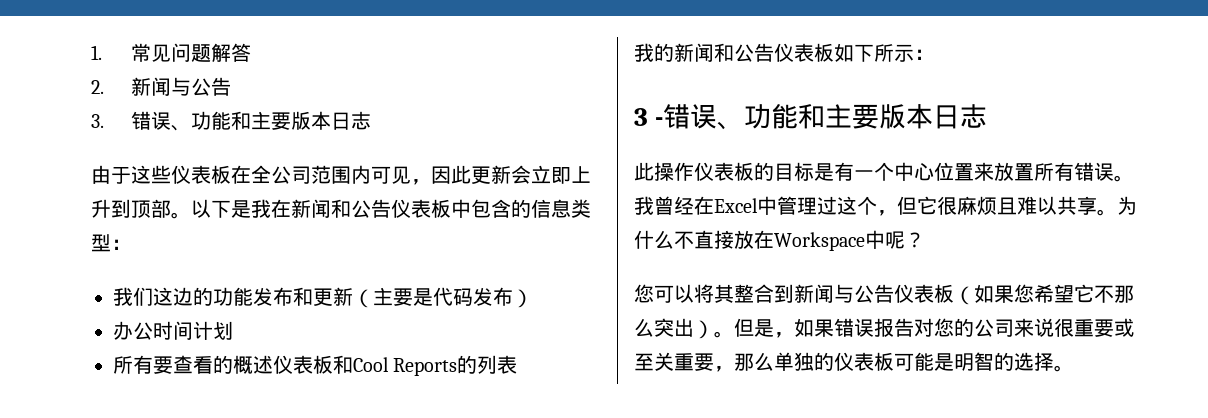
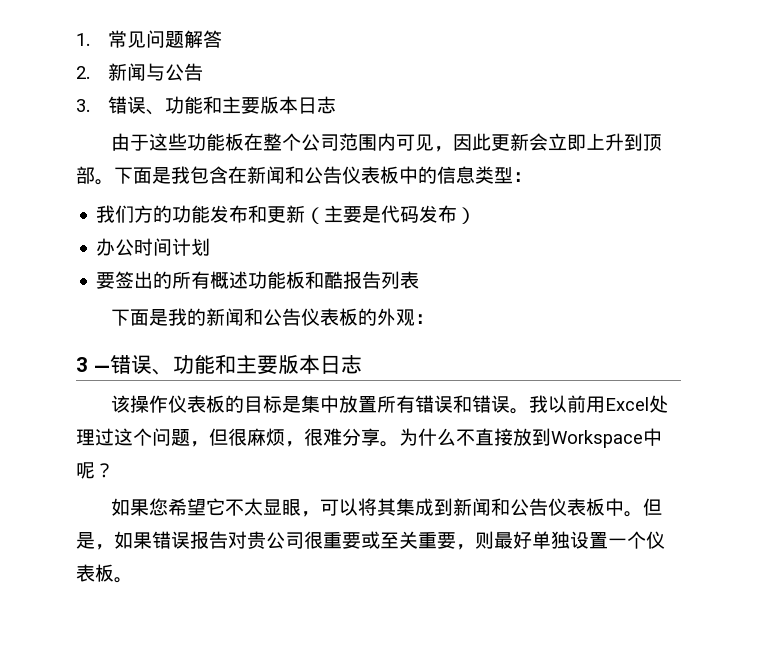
[171,165,271,184] 仪表板在全 -> [187,133,302,151] 功能板在整个
[191,199,271,218] 以下是我 -> [114,166,228,184] 下面是我包含
[471,199,511,218] 包含 -> (418, 175) none
[153,287,193,306] 这边 -> [134,205,154,223] 方
[113,355,478,376] 所有要查看的概述仪表板和Cool Reports的 -> [96,271,382,289] 要签出的所有概述功能板和酷报告
(518, 364) none -> [111,309,169,326] 下面是
[834,43,914,62] 如下所示 -> [358,308,416,326] 的外观
[655,104,988,130] [634,162,654,181] -错误、功能和主要版本日志 // 此 -> [93,354,362,375] [111,395,131,413] —错误、功能和主要版本日志 // 该
[834,162,1134,182] [634,196,1077,216] 有一个中心位置来放置所有错误。我曾经在Excel中管理过这个，但它很麻烦且难以共 -> [301,395,669,414] [76,428,361,447] 集中放置所有错误和错误。我以前用Excel处理过这个问题，但很麻烦，很难分
[754,230,774,249] 在 -> [532,428,551,446] 到
[634,284,1134,305] [634,318,714,339] 您可以将其整合到新闻与公告仪表板（如果您希望它不那么突出） -> [111,498,625,517] 如果您希望它不太显眼，可以将其集成到新闻和公告仪表板中
[934,318,1054,337] 您的公司来说 -> [247,531,304,549] 贵公司
[734,352,1054,371] 那么单独的仪表板可能是明智的选择 -> [475,531,665,549] [76,564,114,582] 则最好单独设置一个仪表板

